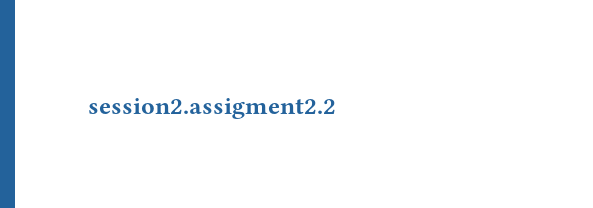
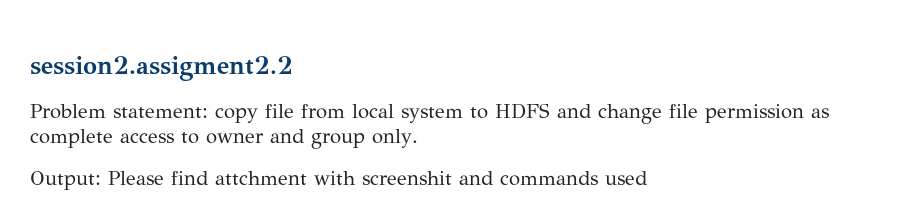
(336, 108) none -> [30,103,829,124] [30,129,418,149] [30,171,648,190] // Problem statement: copy file from local system to HDFS and change file permission as complete access to owner and group only. // Output: Please find attchment with screenshit and commands used

